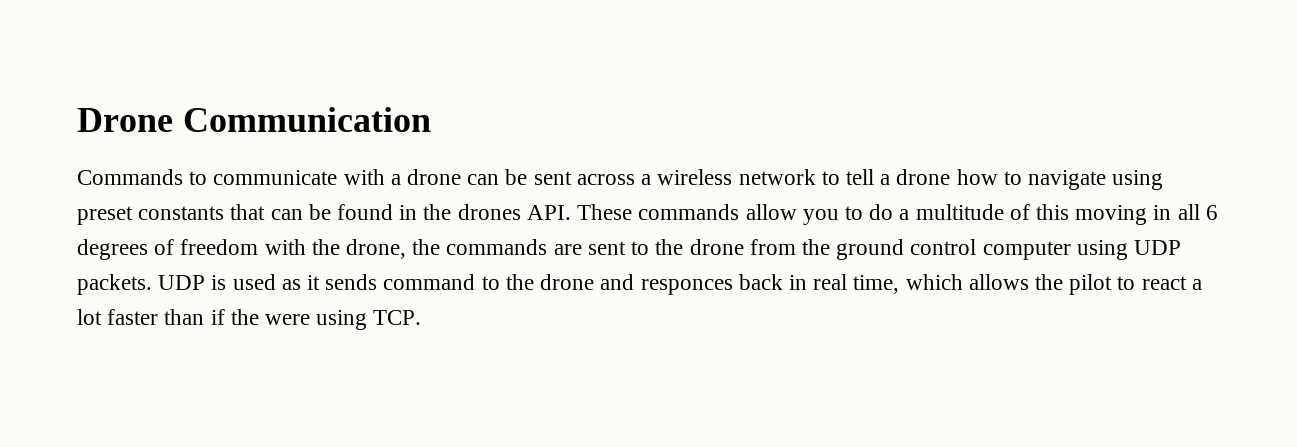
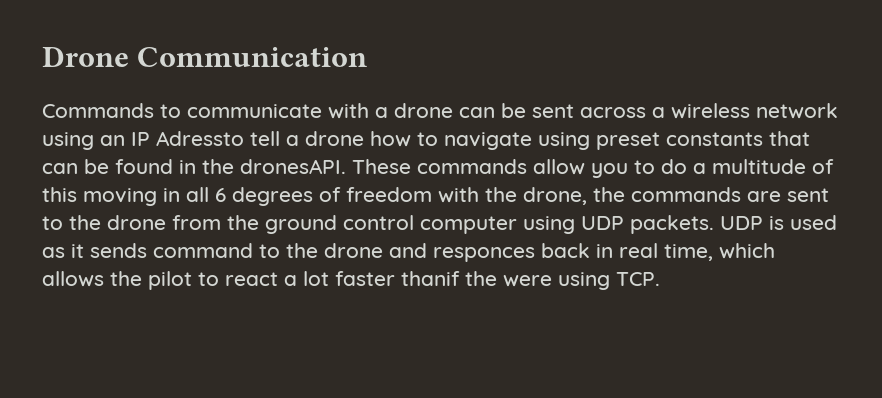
[821,171,840,185] to -> [42,131,244,150] using an IP Adressto
[457,204,571,220] drones API. -> [240,159,346,174] dronesAPI.
[164,309,225,325] than if -> [401,271,460,286] thanif

